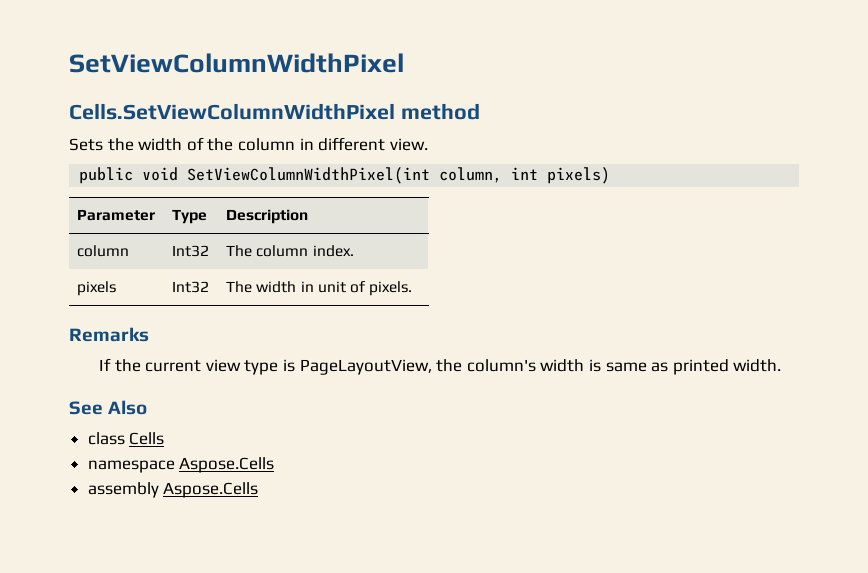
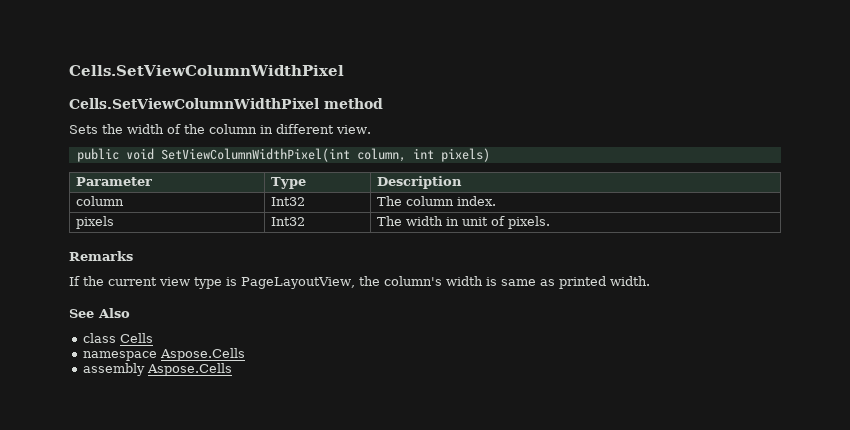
[69,53,404,73] SetViewColumnWidthPixel -> [69,65,344,76] Cells.SetViewColumnWidthPixel

